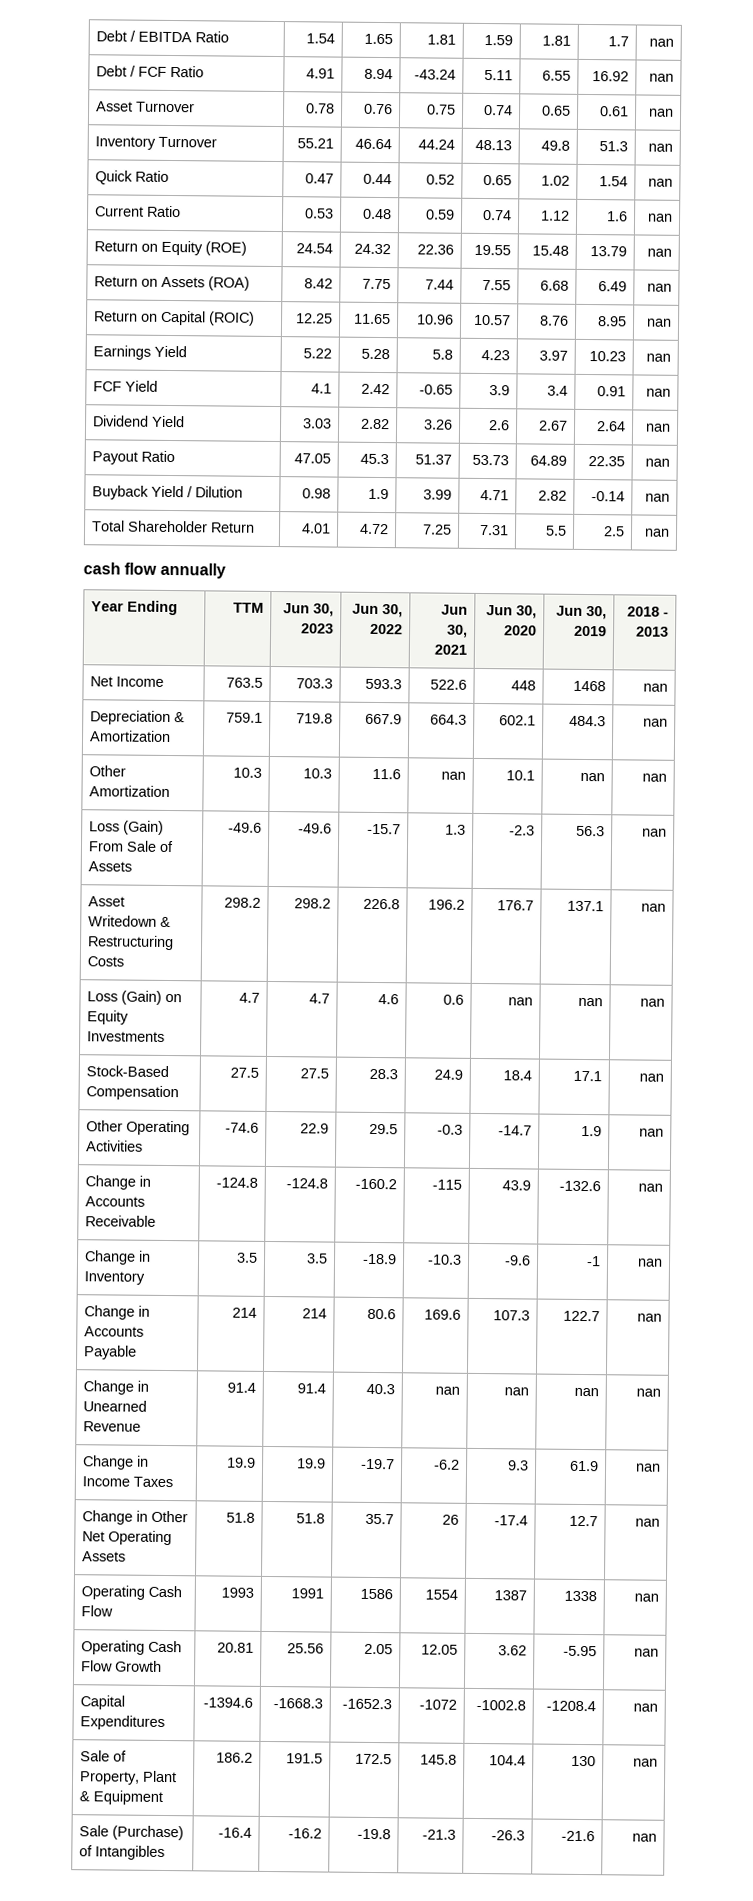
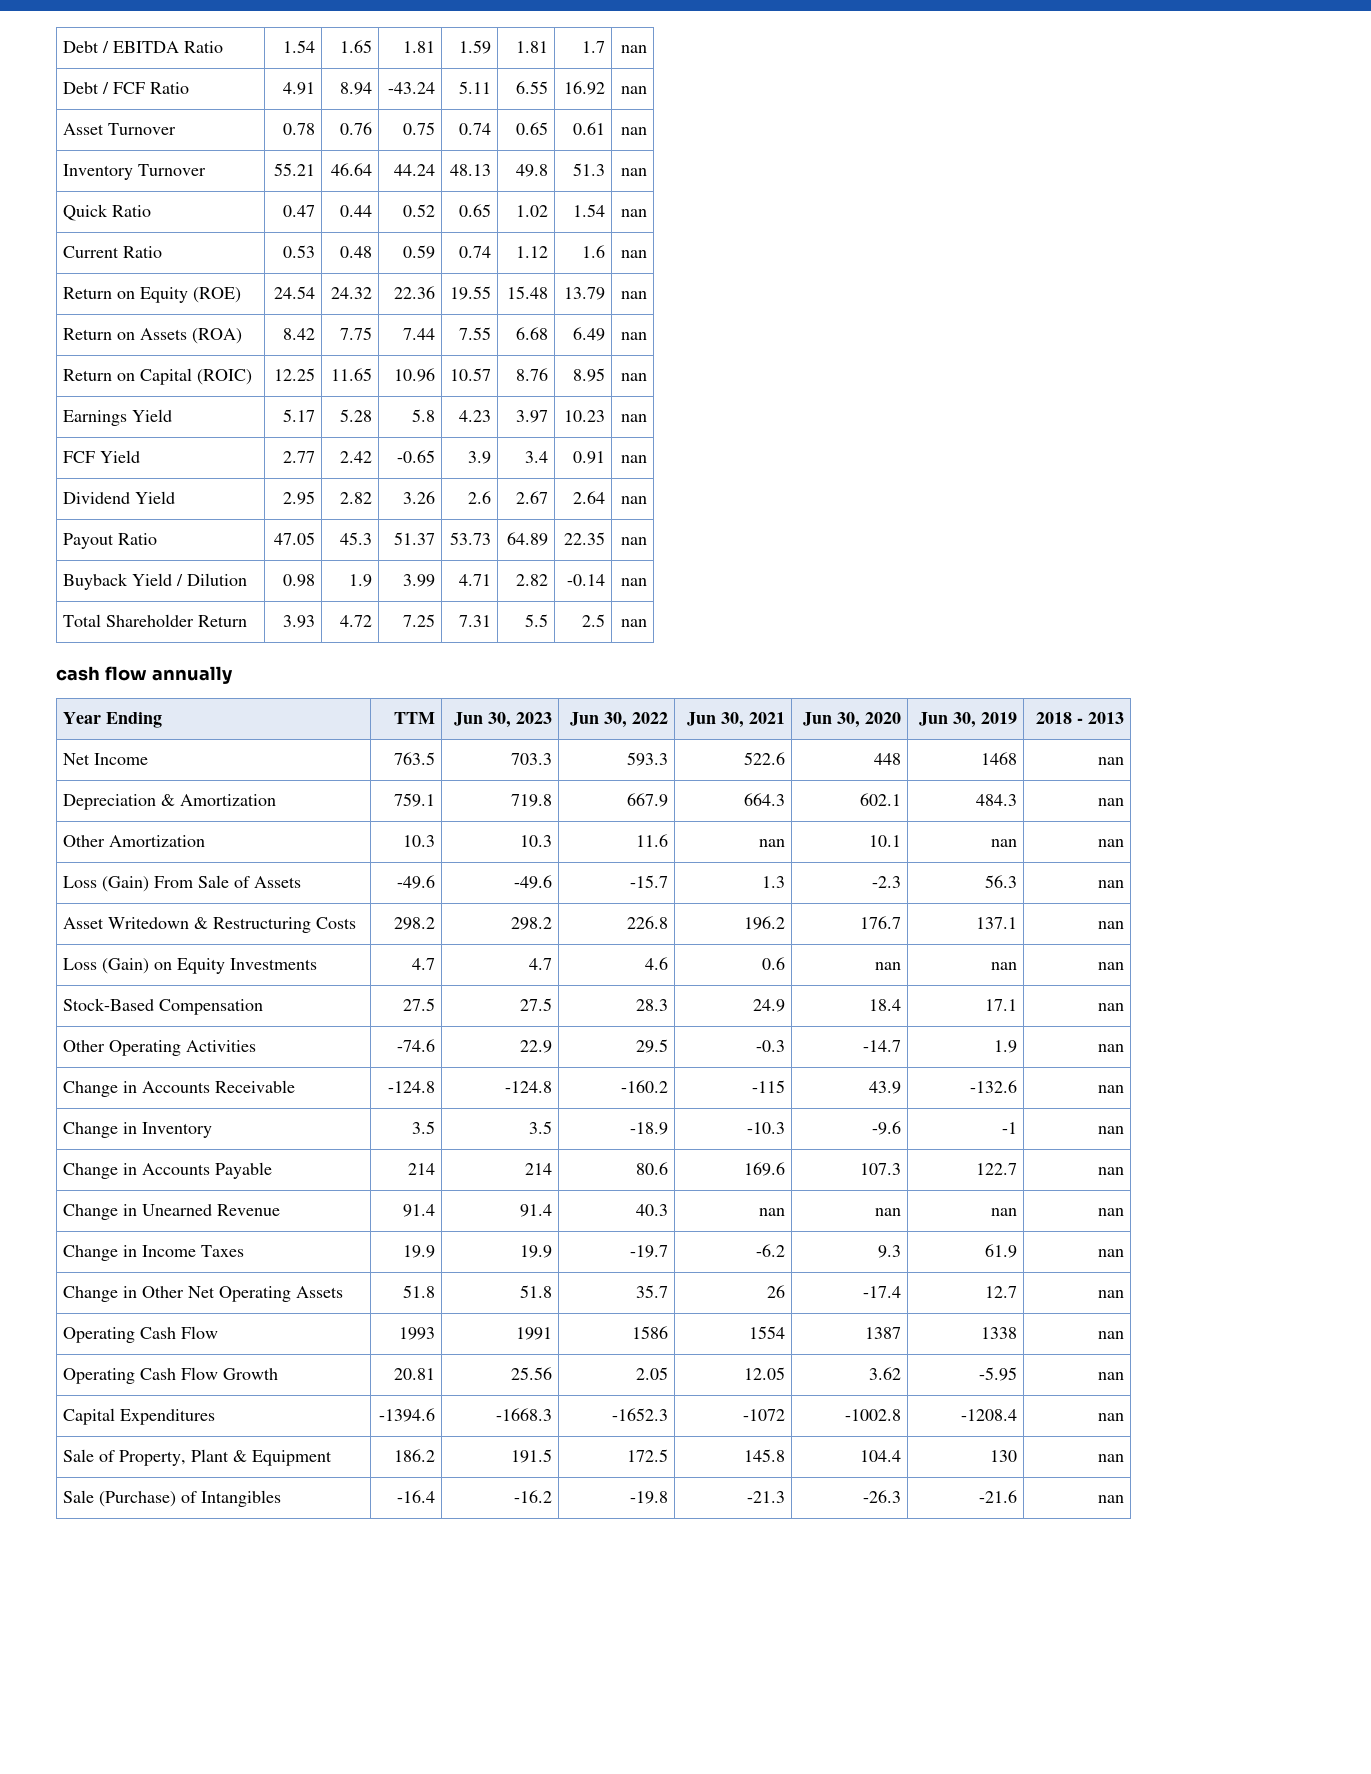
[302,348,332,359] 5.22 -> [282,409,315,422] 5.17
[310,383,332,394] 4.1 -> [282,451,315,463] 2.77
[302,418,332,429] 3.03 -> [282,491,315,505] 2.95
[301,523,331,534] 4.01 -> [282,615,315,628] 3.93

